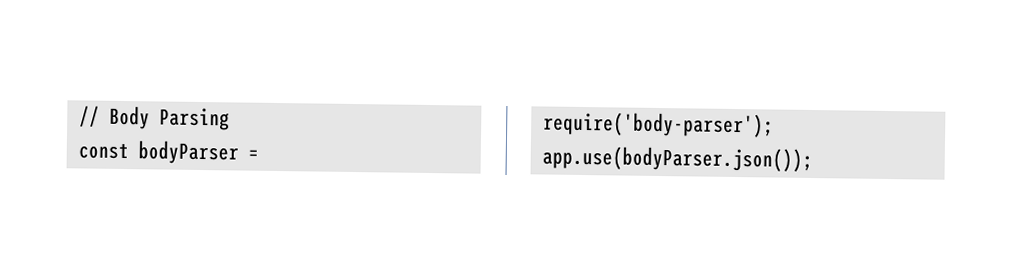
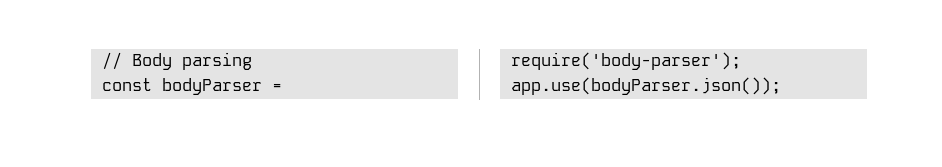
[159,107,231,131] Parsing -> [181,52,252,70] parsing

